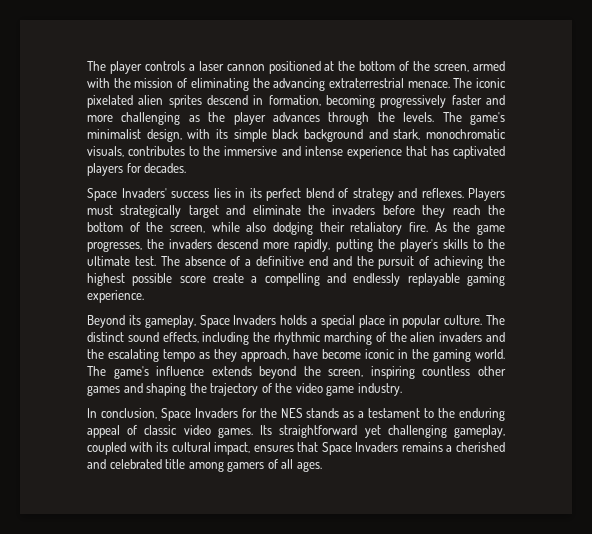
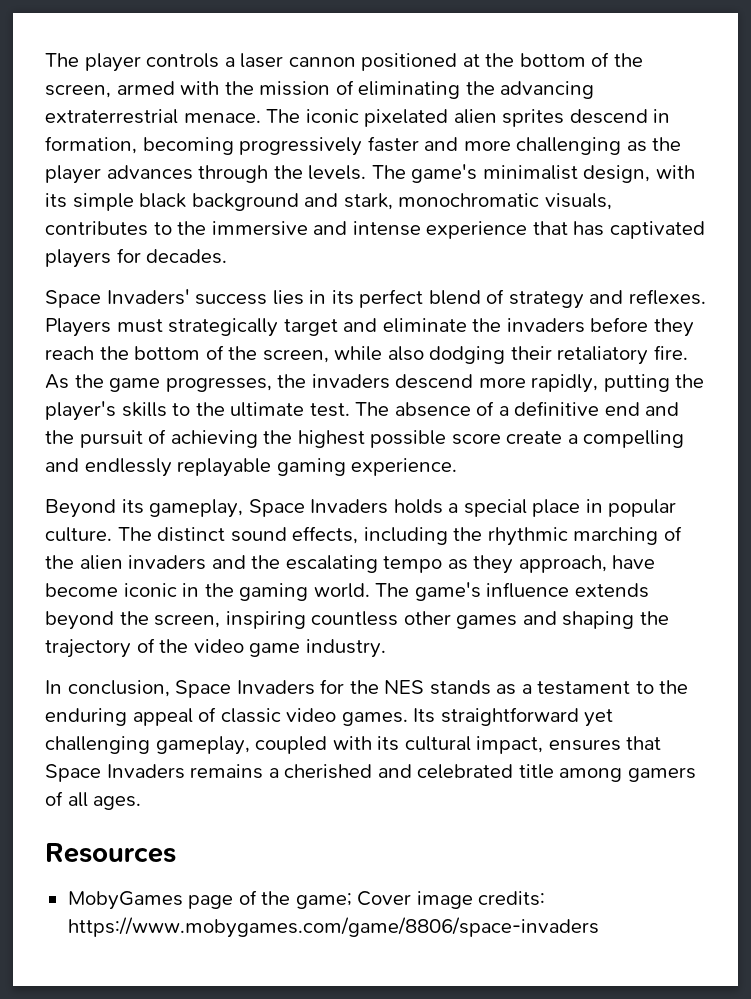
(322, 466) none -> [45,843,176,863] [67,890,546,910] [67,917,599,938] // Resources // MobyGames page of the game; Cover image credits: https://www.mobygames.com/game/8806/space-invaders

